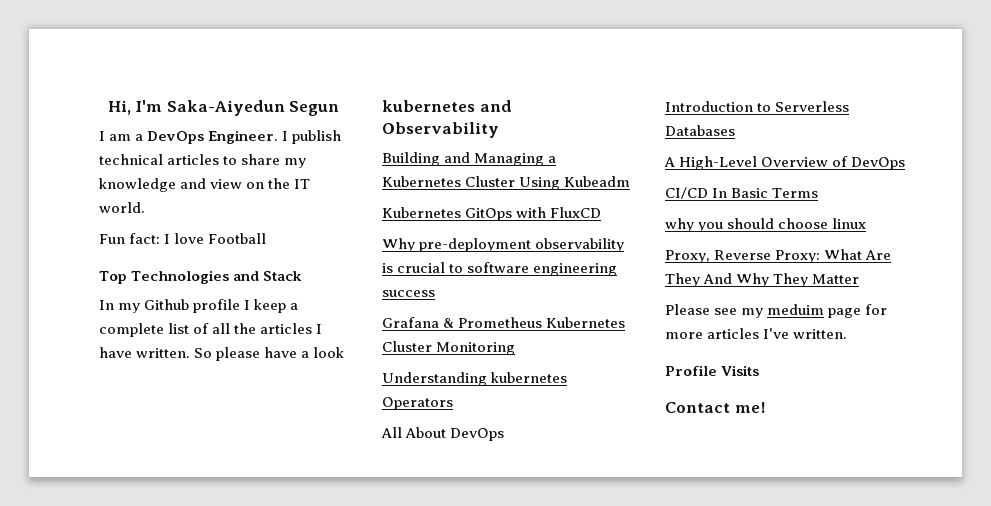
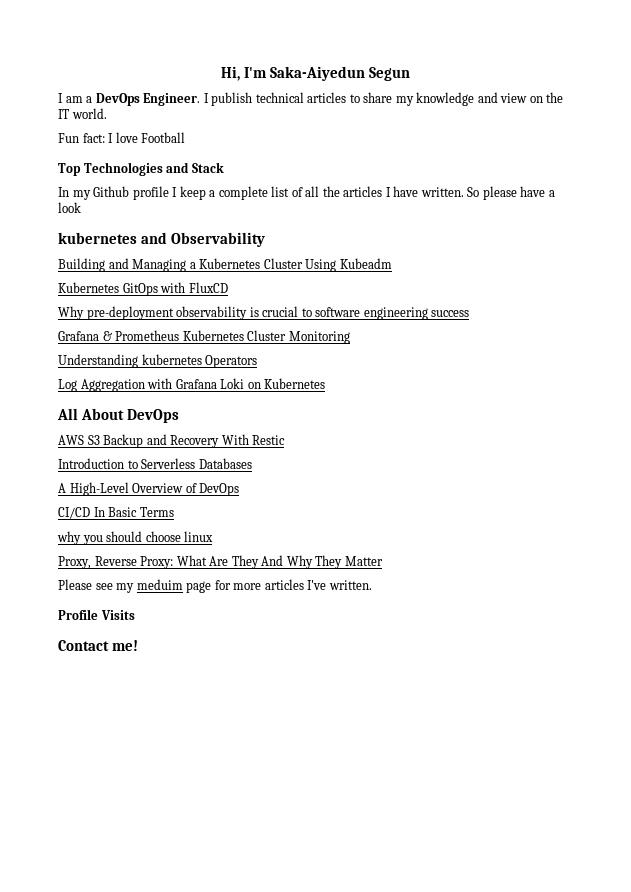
[381,427,505,441] All About DevOps -> [58,378,326,392] [57,408,179,423] [58,434,286,448] Log Aggregation with Grafana Loki on Kubernetes // All About DevOps // AWS S3 Backup and Recovery With Restic

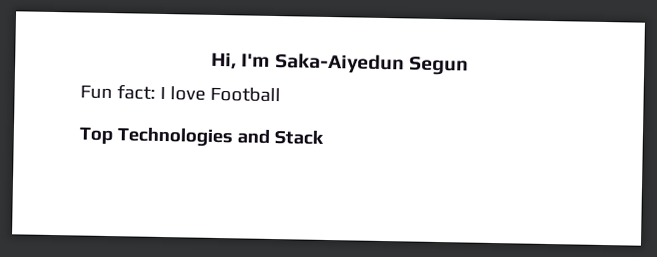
[58,92,564,106] [58,108,107,119] // I am a DevOps Engineer. I publish technical articles to share my knowledge and view on the IT world. -> (469, 66) none
[58,186,555,200] [58,202,81,213] [58,232,265,247] [58,258,392,272] [58,282,228,296] [58,306,470,320] [58,330,350,344] [58,354,258,368] [58,378,326,392] [57,408,179,423] [58,434,286,448] [58,458,252,469] [58,482,240,496] [58,507,174,519] [57,531,214,545] [58,555,383,569] [58,579,372,593] [58,609,135,620] [58,640,138,651] // In my Github profile I keep a complete list of all the articles I have written. So please have a look // kubernetes and Observability // Building and Managing a Kubernetes Cluster Using Kubeadm // Kubernetes GitOps with FluxCD // Why pre-deployment observability is crucial to software engineering success // Grafana & Prometheus Kubernetes Cluster Monitoring // Understanding kubernetes Operators // Log Aggregation with Grafana Loki on Kubernetes // All About DevOps // AWS S3 Backup and Recovery With Restic // Introduction to Serverless Databases // A High-Level Overview of DevOps // CI/CD In Basic Terms // why you should choose linux // Proxy, Reverse Proxy: What Are They And Why They Matter // Please see my meduim page for more articles I've written. // Profile Visits // Contact me! -> (324, 137) none

